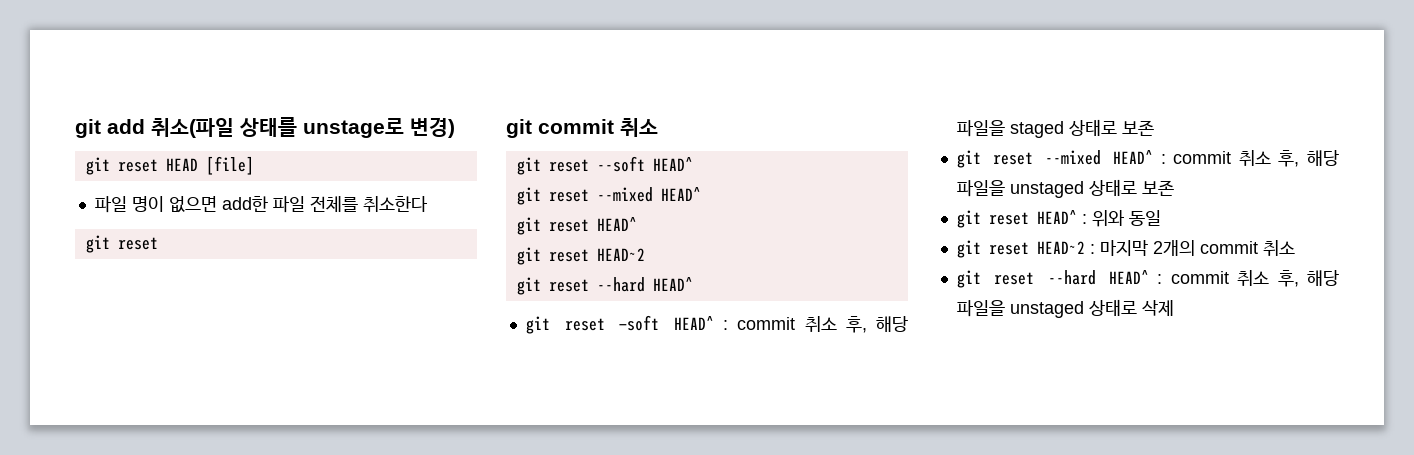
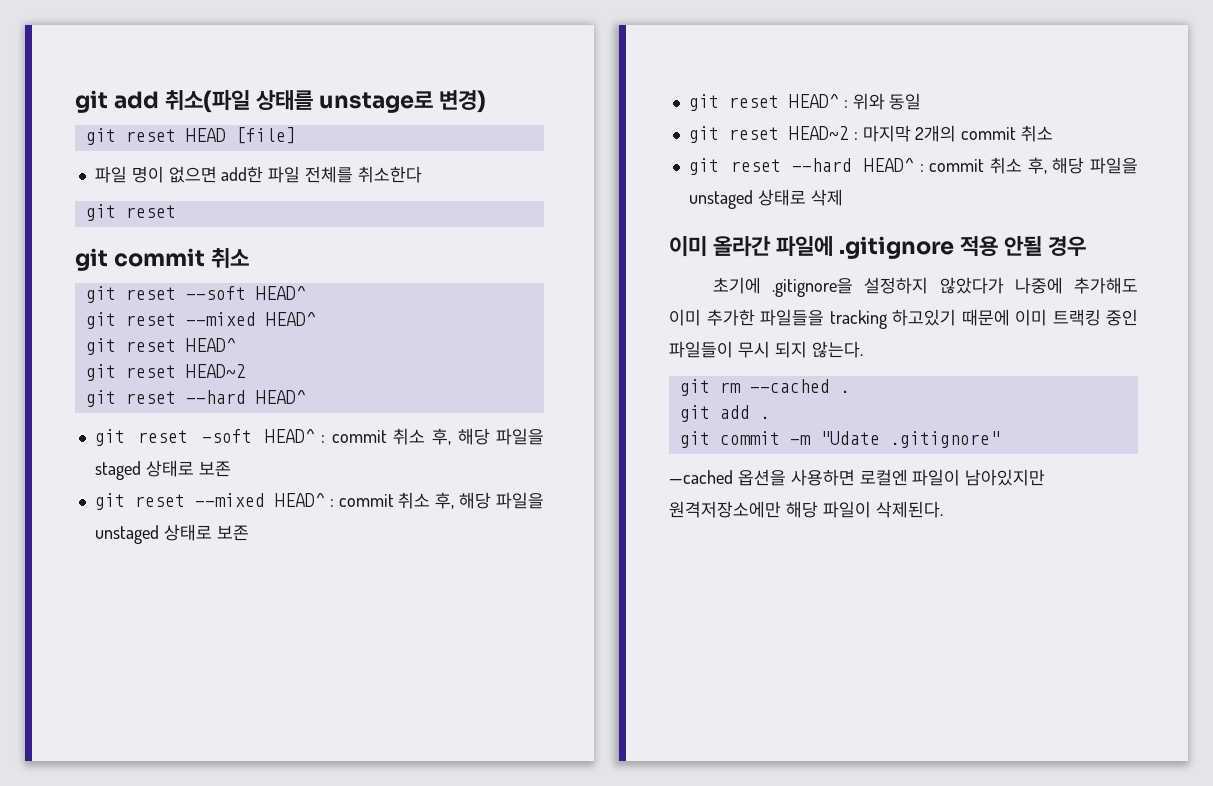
(1174, 308) none -> [669,236,1087,259] [712,277,1138,297] [669,309,1138,329] [669,341,863,358] [679,379,850,396] [679,405,770,422] [679,431,1000,448] [669,469,1046,486] [669,501,943,518] // 이미 올라간 파일에 .gitignore 적용 안될 경우 // 초기에 .gitignore을 설정하지 않았다가 나중에 추가해도 이미 추가한 파일들을 tracking 하고있기 때문에 이미 트랙킹 중인 파일들이 무시 되지 않는다. // git rm --cached . // git add . // git commit -m "Udate .gitignore" // —cached 옵션을 사용하면 로컬엔 파일이 남아있지만 원격저장소에만 해당 파일이 삭제된다.

